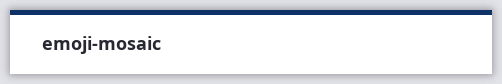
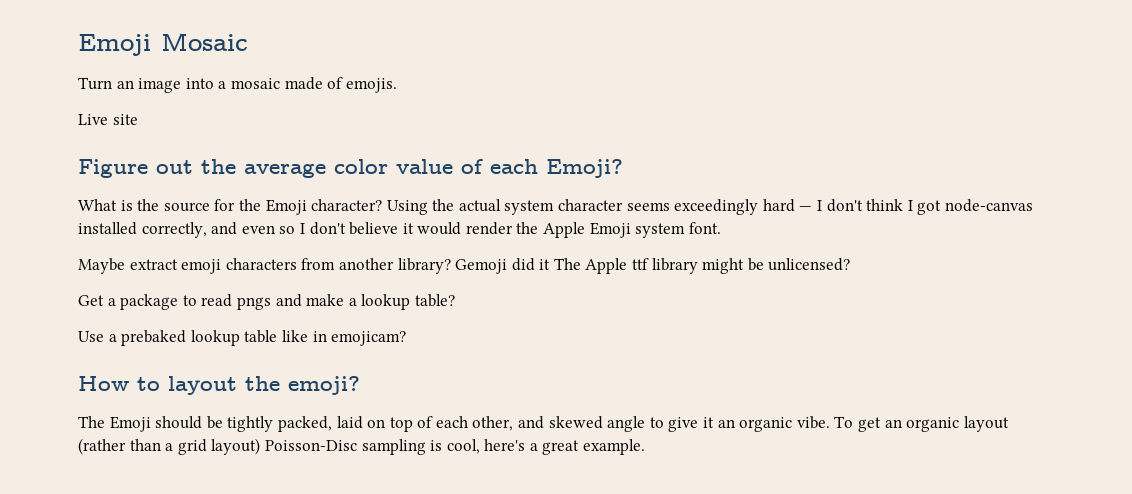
[42,36,161,54] emoji-mosaic -> [78,33,248,56] [78,77,397,93] [78,114,138,125] [78,159,623,178] [78,199,1033,215] [78,222,721,238] [78,258,851,274] [78,294,455,310] [78,330,407,346] [78,376,360,395] [78,416,1009,432] [78,438,646,455] Emoji Mosaic // Turn an image into a mosaic made of emojis. // Live site // Figure out the average color value of each Emoji? // What is the source for the Emoji character? Using the actual system character seems exceedingly hard — I don't think I got node-canvas installed correctly, and even so I don't believe it would render the Apple Emoji system font. // Maybe extract emoji characters from another library? Gemoji did it The Apple ttf library might be unlicensed? // Get a package to read pngs and make a lookup table? // Use a prebaked lookup table like in emojicam? // How to layout the emoji? // The Emoji should be tightly packed, laid on top of each other, and skewed angle to give it an organic vibe. To get an organic layout (rather than a grid layout) Poisson-Disc sampling is cool, here's a great example.

